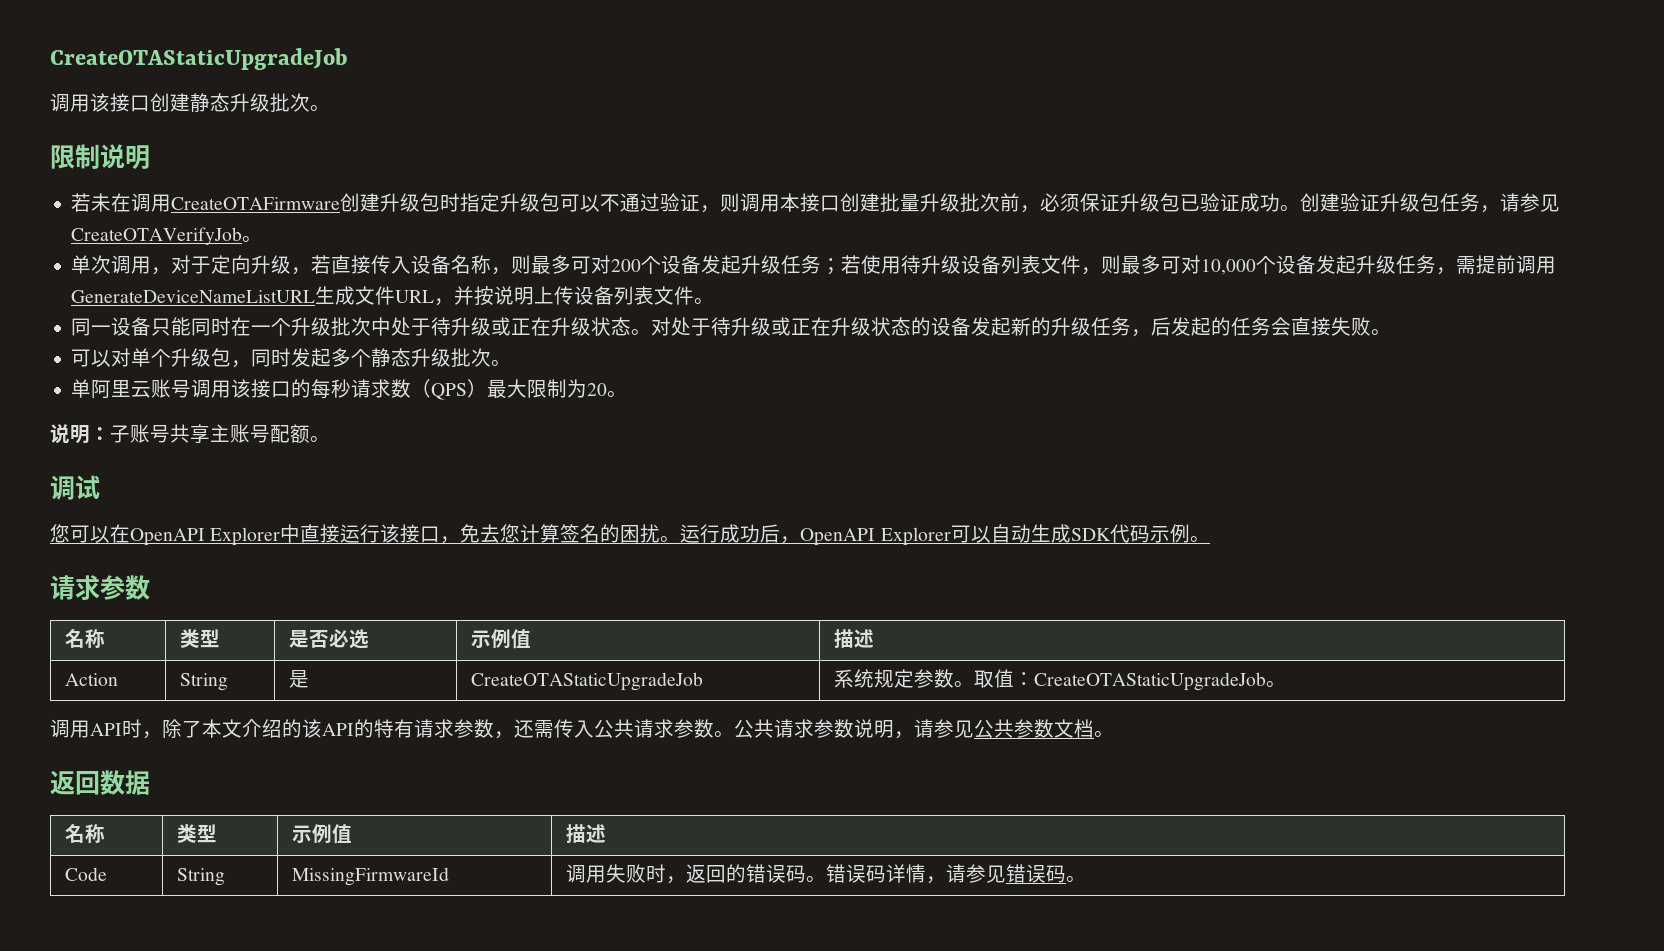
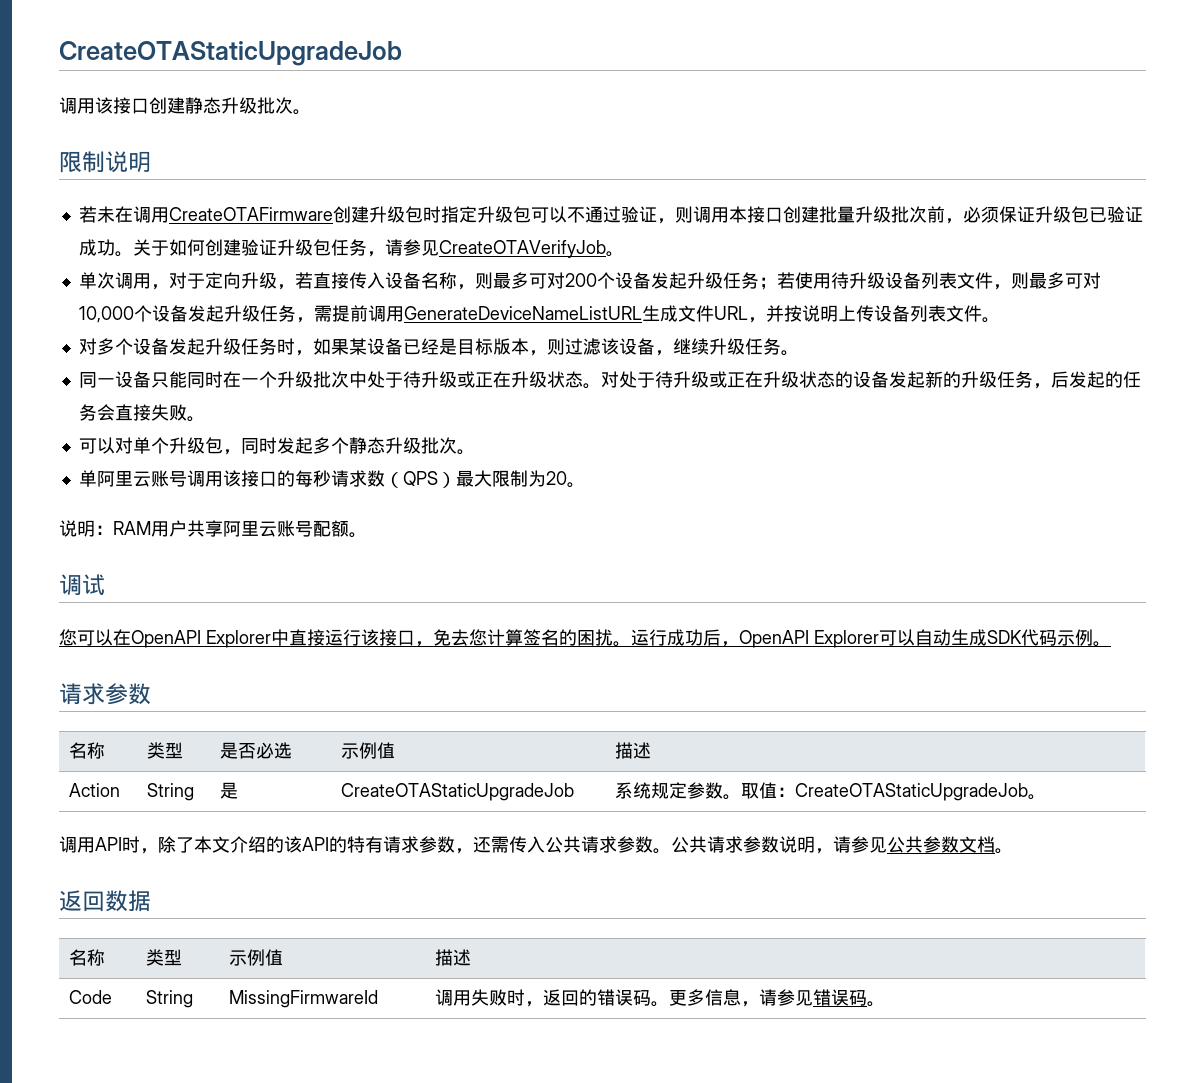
(1301, 208) none -> [132,239,205,256] 关于如何
(715, 301) none -> [78,338,799,356] // 对多个设备发起升级任务时，如果某设备已经是目标版本，则过滤该设备，继续升级任务。
[110,424,230,444] 子账号共享主 -> [113,520,277,537] RAM用户共享阿里云
[825,864,926,883] 错误码详情 -> [669,989,742,1006] 更多信息

